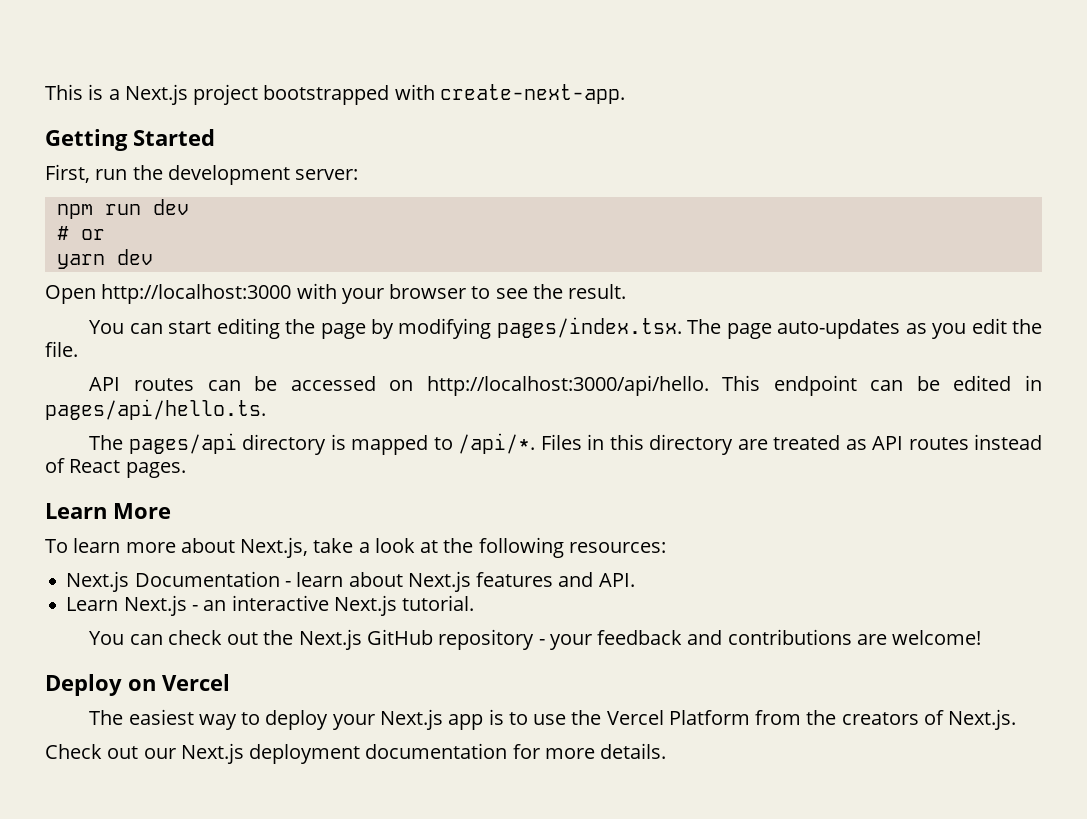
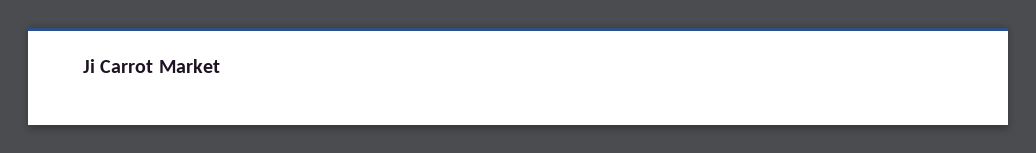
[45,84,625,105] [45,129,215,151] [45,164,359,185] [56,199,189,219] [56,226,105,240] [56,249,153,269] [45,283,627,304] [89,317,1042,339] [45,341,78,357] [89,375,1043,396] [45,399,266,420] [89,433,1042,455] [45,458,186,478] [45,503,171,519] [45,537,666,558] [66,571,635,592] [66,595,475,616] [89,629,982,650] [45,674,230,696] [89,709,1017,730] [45,743,667,764] This is a Next.js project bootstrapped with create-next-app. // Getting Started // First, run the development server: // npm run dev // # or // yarn dev // Open http://localhost:3000 with your browser to see the result. // You can start editing the page by modifying pages/index.tsx. The page auto-updates as you edit the file. // API routes can be accessed on http://localhost:3000/api/hello. This endpoint can be edited in pages/api/hello.ts. // The pages/api directory is mapped to /api/*. Files in this directory are treated as API routes instead of React pages. // Learn More // To learn more about Next.js, take a look at the following resources: // Next.js Documentation - learn about Next.js features and API. // Learn Next.js - an interactive Next.js tutorial. // You can check out the Next.js GitHub repository - your feedback and contributions are welcome! // Deploy on Vercel // The easiest way to deploy your Next.js app is to use the Vercel Platform from the creators of Next.js. // Check out our Next.js deployment documentation for more details. -> [83,59,220,73] Ji Carrot Market

